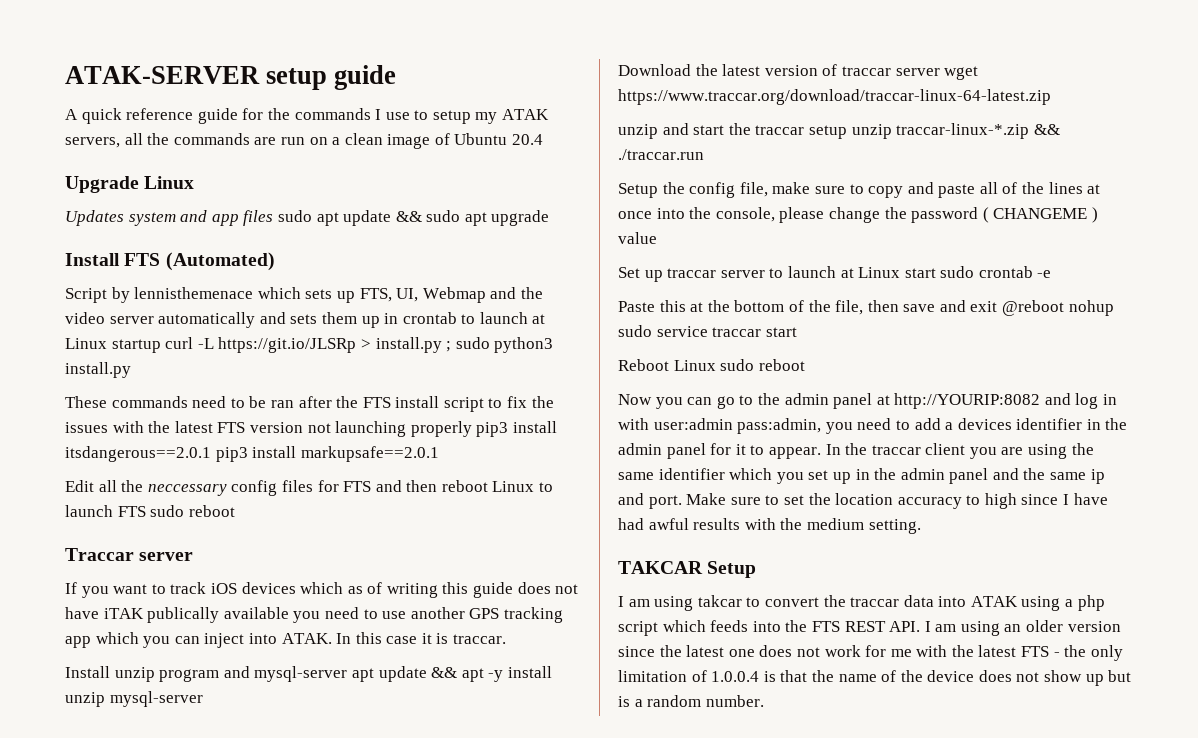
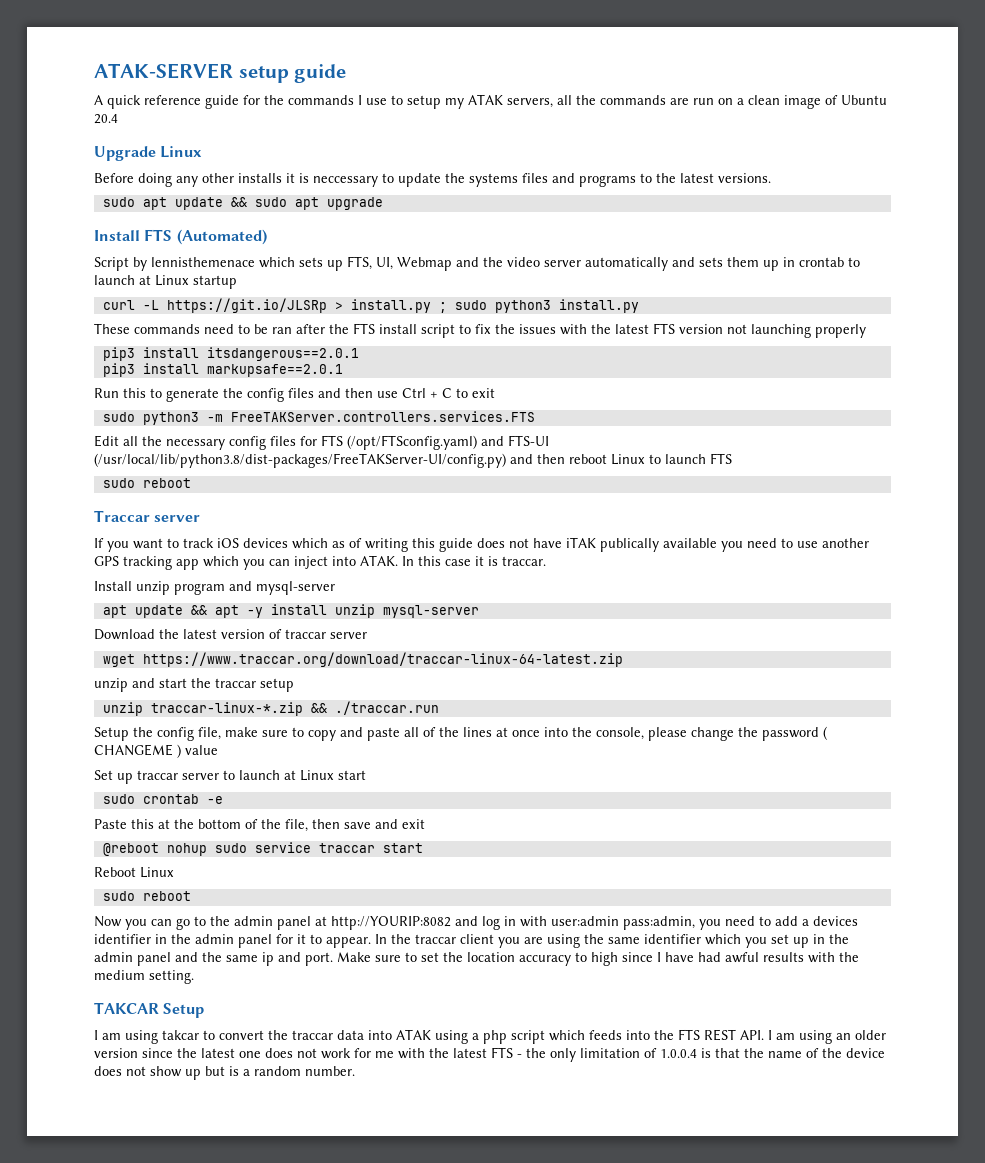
[65,210,274,226] Updates system and app files -> [94,173,771,187] Before doing any other installs it is neccessary to update the systems files and programs to the latest versions. //
(161, 346) none -> (237, 282) //
(472, 429) none -> (866, 331) //
(211, 454) none -> (359, 354) //
(439, 454) none -> [94,388,495,402] [102,411,535,425] // Run this to generate the config files and then use Ctrl + C to exit // sudo python3 -m FreeTAKServer.controllers.services.FTS
[147,484,227,496] neccessary -> [166,439,225,450] necessary
(372, 486) none -> [347,435,549,450] [94,453,506,468] (/opt/FTSconfig.yaml) and FTS-UI (/usr/local/lib/python3.8/dist-packages/FreeTAKServer-UI/config.py)
(146, 511) none -> (732, 458) //
(348, 674) none -> (335, 588) //
(940, 72) none -> (367, 635) //
(847, 132) none -> (294, 685) //
(936, 273) none -> (366, 775) //
(998, 306) none -> (425, 824) //
(716, 365) none -> (174, 872) //

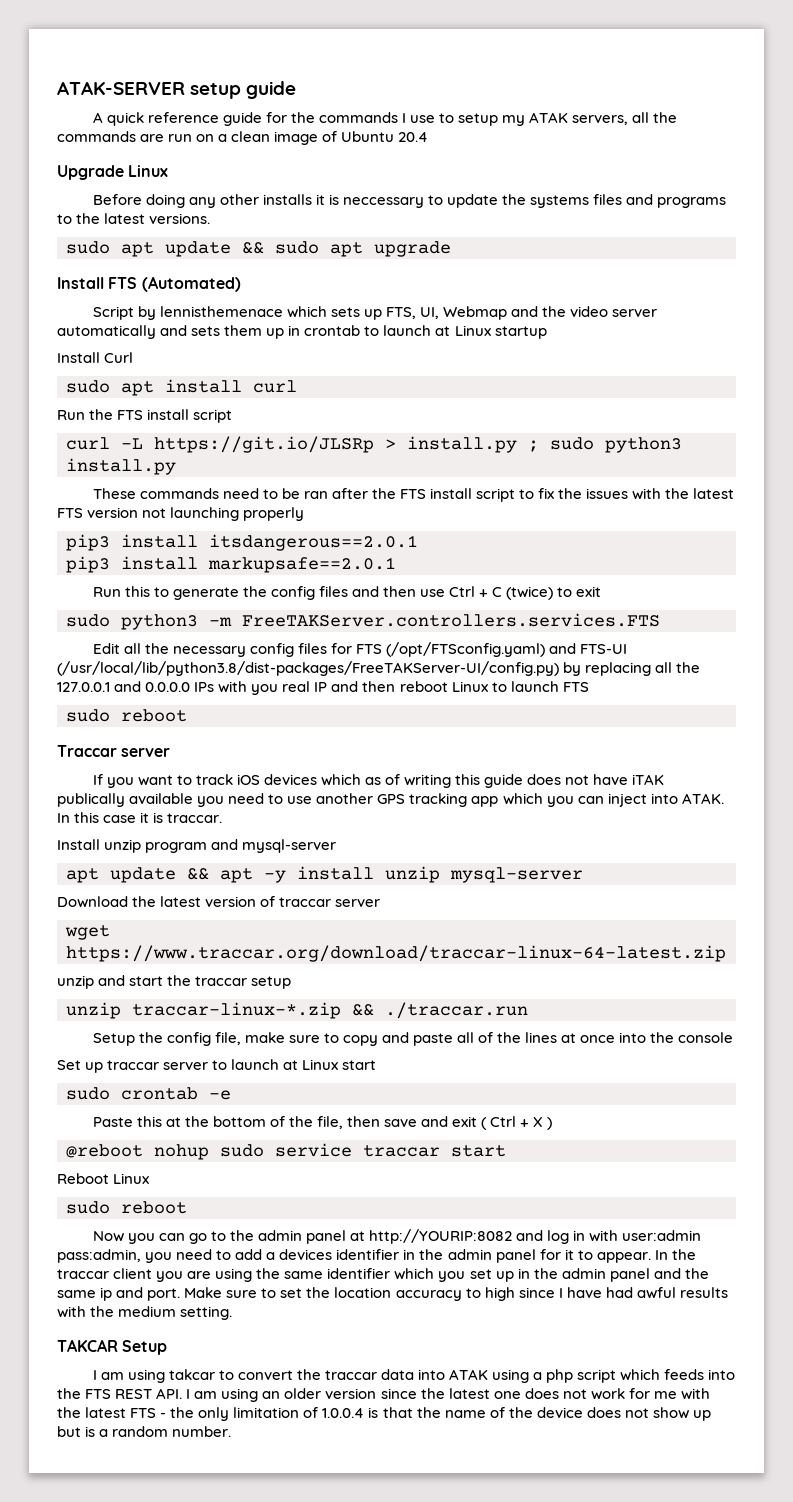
(237, 282) none -> [57,352,134,363] [66,379,297,396] [57,409,233,423] // Install Curl // sudo apt install curl // Run the FTS install script
(452, 393) none -> [506,586,554,600] (twice)
(506, 460) none -> [563,662,701,676] [57,681,328,695] by replacing all the 127.0.0.1 and 0.0.0.0 IPs with you real IP
[596,726,828,741] [94,744,218,758] console, please change the password ( CHANGEME ) value -> [678,1032,734,1043] console
(425, 824) none -> [481,1116,553,1130] ( Ctrl + X )

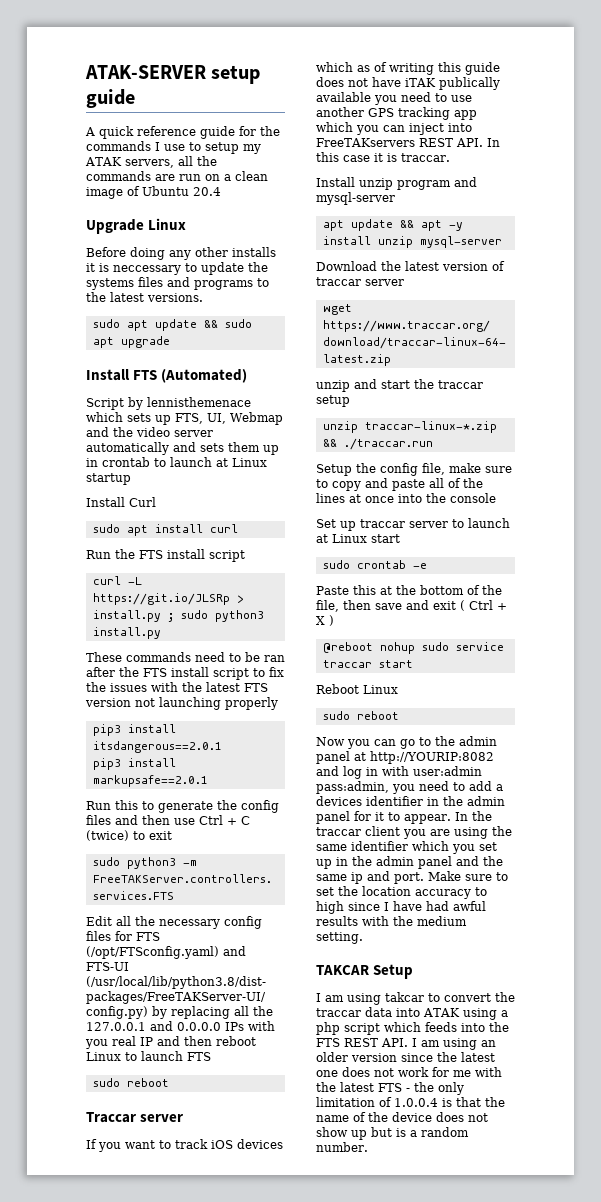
[681,793,724,804] ATAK. -> [316,138,483,147] FreeTAKservers REST API.

